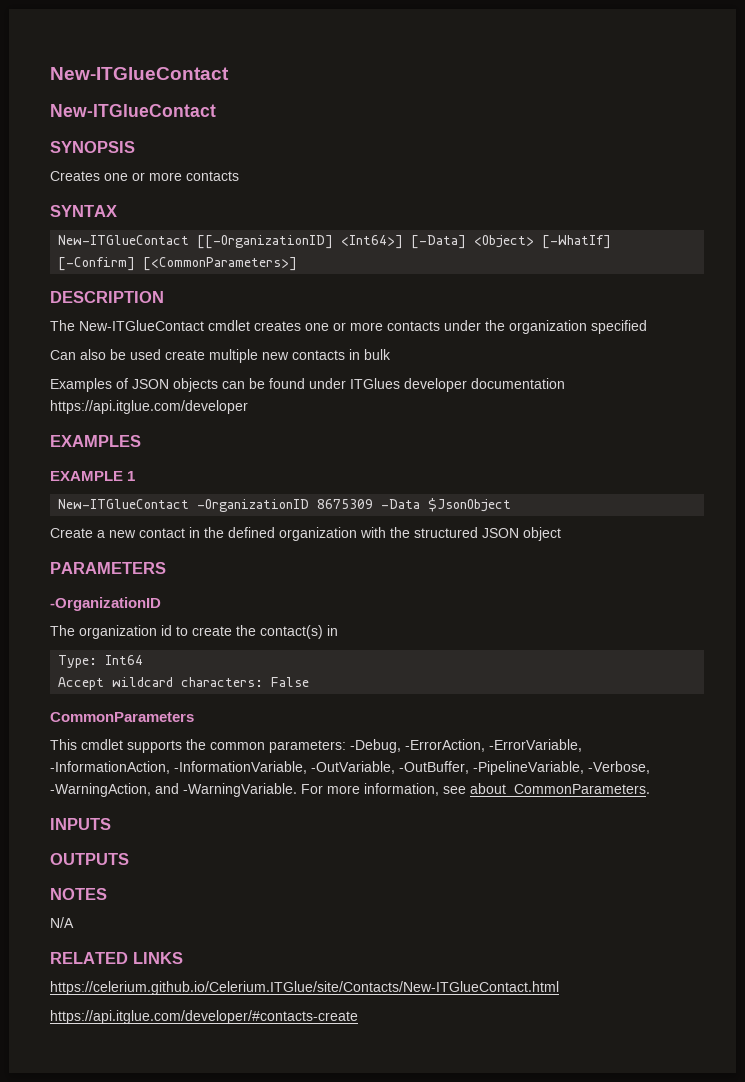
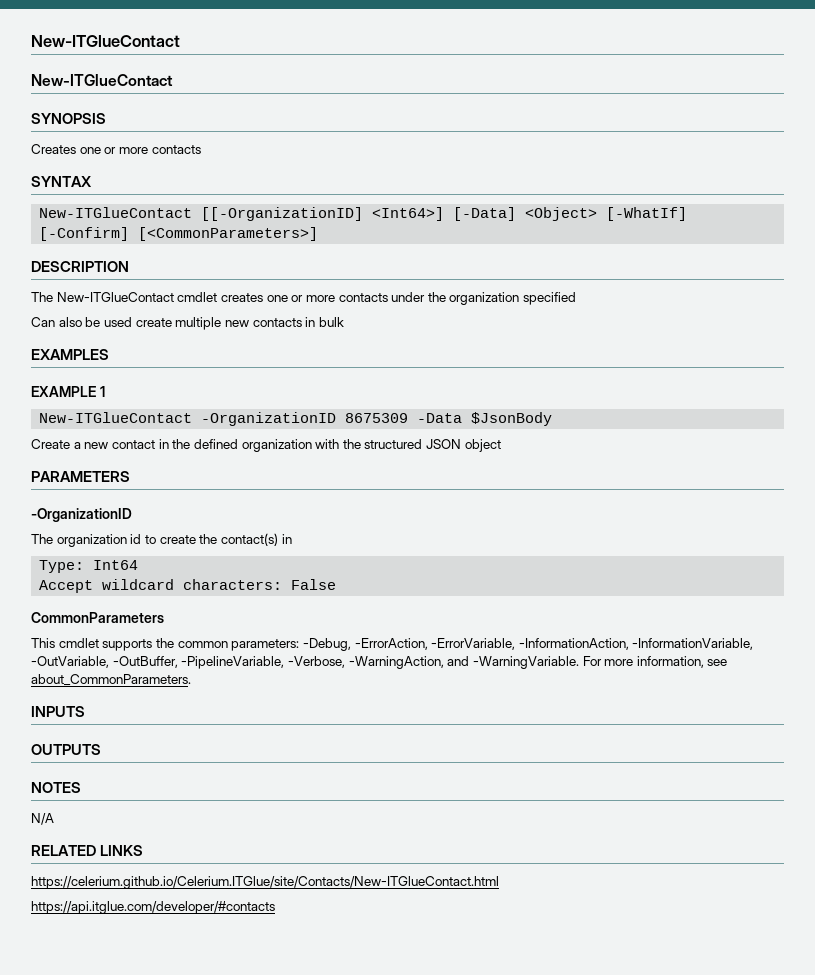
[50,378,565,392] [50,400,248,414] // Examples of JSON objects can be found under ITGlues developer documentation https://api.itglue.com/developer -> (344, 322) none
[428,498,512,512] $JsonObject -> [471,412,553,426] $JsonBody
[50,1010,358,1024] https://api.itglue.com/developer/#contacts-create -> [31,901,275,914] https://api.itglue.com/developer/#contacts

